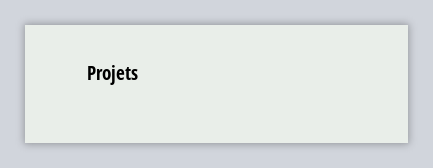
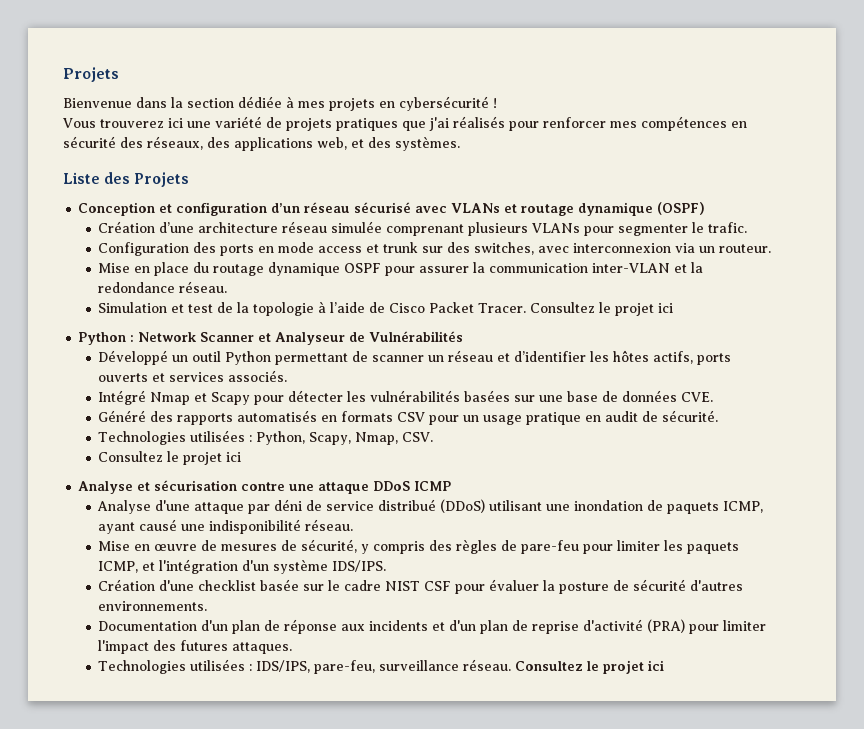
[87,65,138,85] Projets -> [63,67,119,82] [63,96,497,111] [63,116,747,131] [63,136,460,151] [63,172,190,187] [78,202,706,216] [98,221,748,236] [98,242,772,256] [98,262,704,276] [98,281,228,293] [98,301,674,316] [78,331,464,345] [98,350,732,365] [98,370,288,382] [98,390,714,405] [98,410,719,425] [98,430,434,445] [98,451,242,465] [78,480,452,494] [97,499,764,514] [98,519,354,534] [98,539,740,554] [98,559,387,574] [98,579,744,594] [98,601,208,611] [98,619,767,634] [98,640,293,654] [98,659,665,674] Projets // Bienvenue dans la section dédiée à mes projets en cybersécurité ! // Vous trouverez ici une variété de projets pratiques que j'ai réalisés pour renforcer mes compétences en sécurité des réseaux, des applications web, et des systèmes. // Liste des Projets // Conception et configuration d’un réseau sécurisé avec VLANs et routage dynamique (OSPF) // Création d’une architecture réseau simulée comprenant plusieurs VLANs pour segmenter le trafic. // Configuration des ports en mode access et trunk sur des switches, avec interconnexion via un routeur. // Mise en place du routage dynamique OSPF pour assurer la communication inter-VLAN et la redondance réseau. // Simulation et test de la topologie à l’aide de Cisco Packet Tracer. Consultez le projet ici // Python : Network Scanner et Analyseur de Vulnérabilités // Développé un outil Python permettant de scanner un réseau et d’identifier les hôtes actifs, ports ouverts et services associés. // Intégré Nmap et Scapy pour détecter les vulnérabilités basées sur une base de données CVE. // Généré des rapports automatisés en formats CSV pour un usage pratique en audit de sécurité. // Technologies utilisées : Python, Scapy, Nmap, CSV. // Consultez le projet ici // Analyse et sécurisation contre une attaque DDoS ICMP // Analyse d'une attaque par déni de service distribué (DDoS) utilisant une inondation de paquets ICMP, ayant causé une indisponibilité réseau. // Mise en œuvre de mesures de sécurité, y compris des règles de pare-feu pour limiter les paquets ICMP, et l'intégration d'un système IDS/IPS. // Création d'une checklist basée sur le cadre NIST CSF pour évaluer la posture de sécurité d'autres environnements. // Documentation d'un plan de réponse aux incidents et d'un plan de reprise d'activité (PRA) pour limiter l'impact des futures attaques. // Technologies utilisées : IDS/IPS, pare-feu, surveillance réseau. Consultez le projet ici

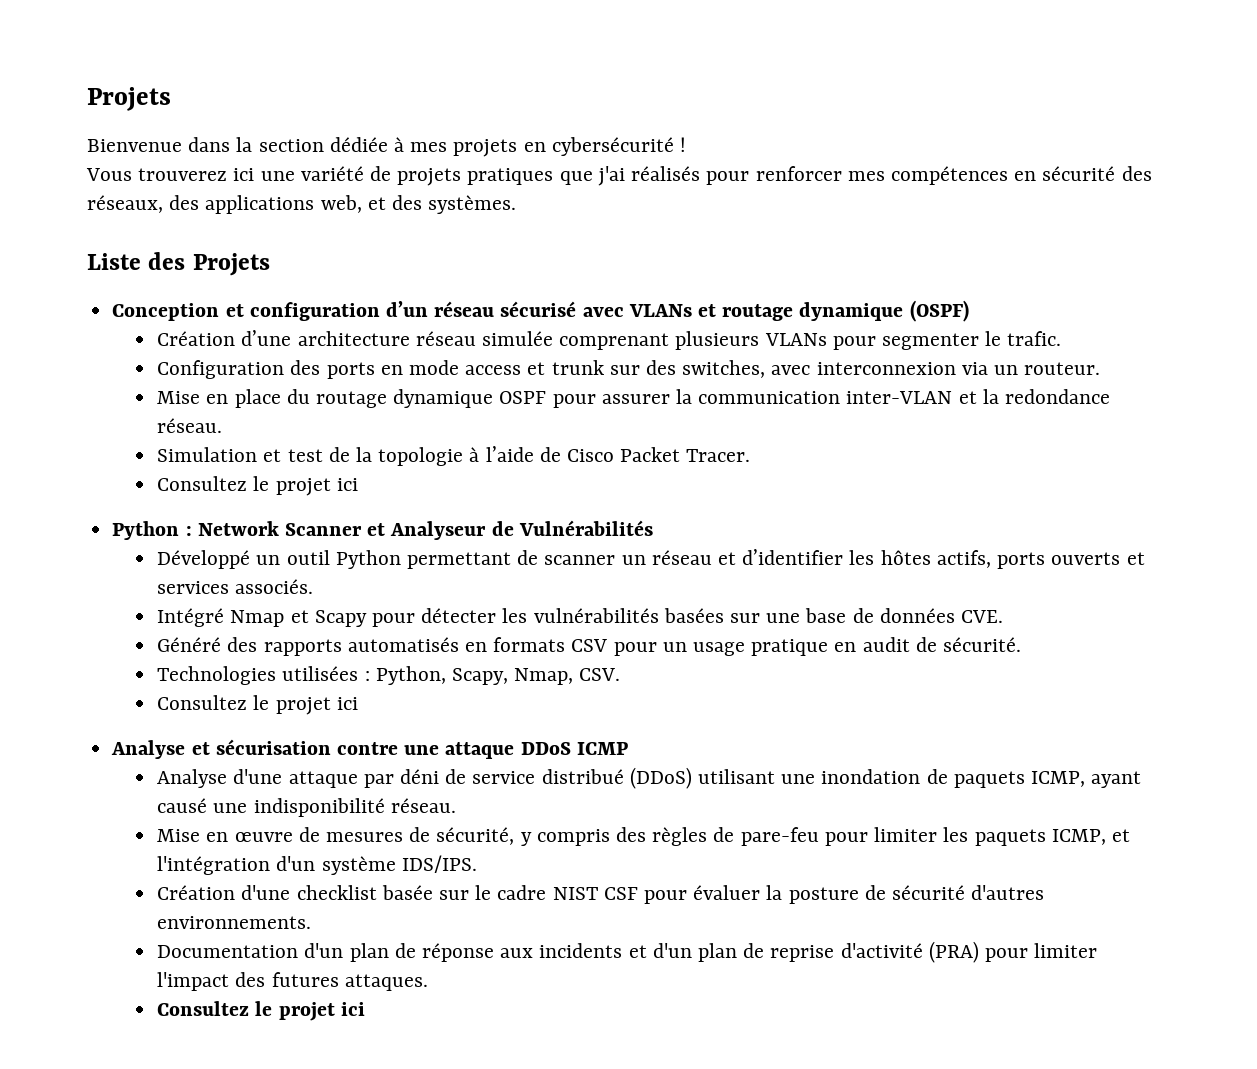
(527, 308) none -> (751, 455) //
[98,659,512,674] Technologies utilisées : IDS/IPS, pare-feu, surveillance réseau. -> (428, 982) none

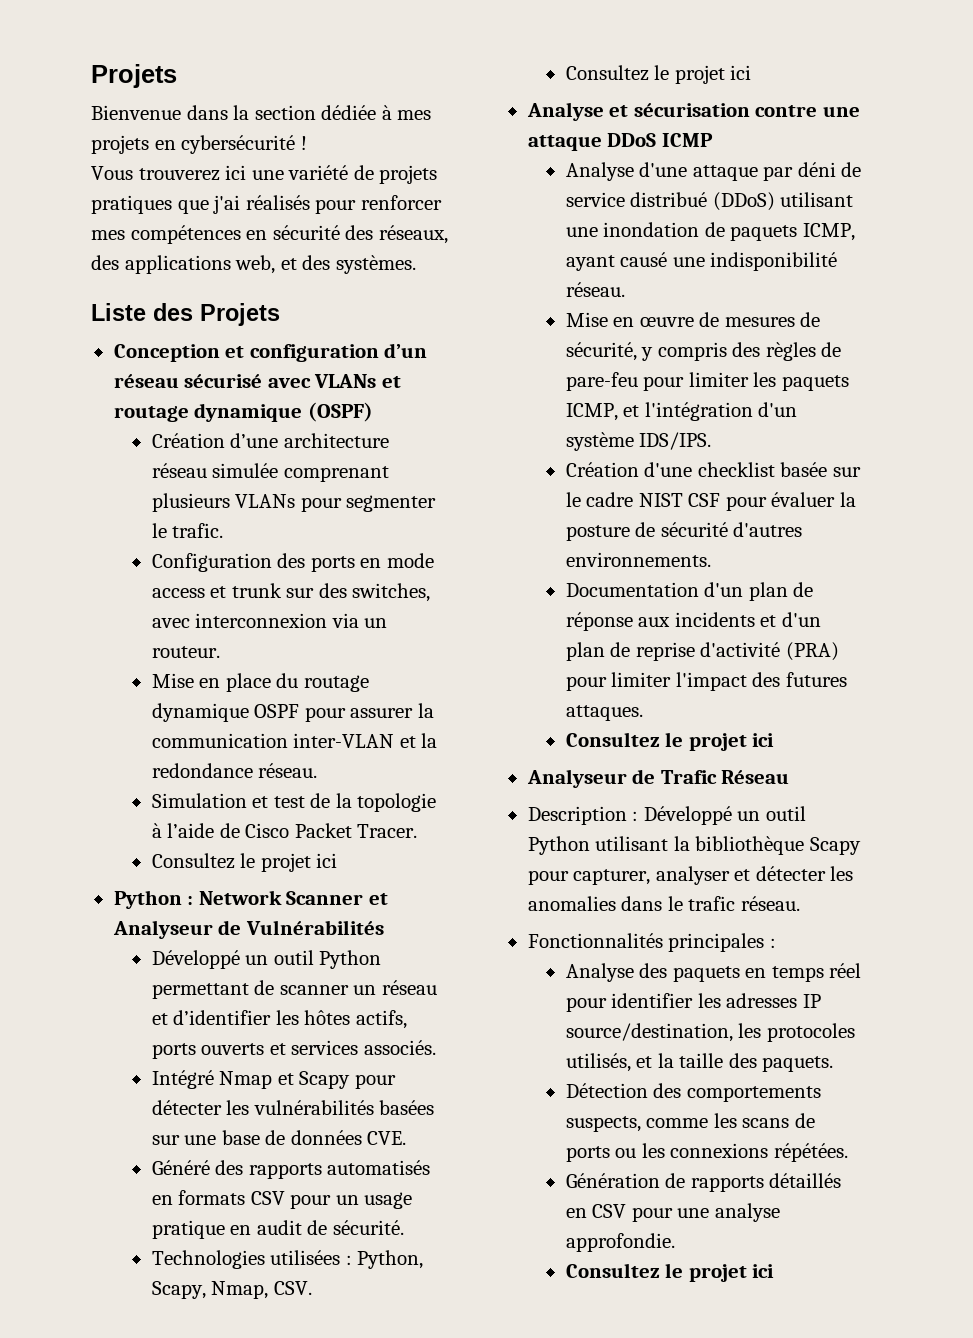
(365, 1009) none -> [526,769,790,788] [527,806,806,825] [527,836,861,855] [527,866,854,885] [527,896,800,911] [527,933,776,952] [565,963,862,982] [565,993,821,1012] [565,1023,855,1042] [565,1053,834,1072] [565,1083,821,1102] [565,1113,815,1132] [565,1143,848,1162] [565,1173,842,1192] [565,1203,780,1222] [565,1233,675,1252] [565,1263,775,1282] // Analyseur de Trafic Réseau // Description : Développé un outil Python utilisant la bibliothèque Scapy pour capturer, analyser et détecter les anomalies dans le trafic réseau. // Fonctionnalités principales : // Analyse des paquets en temps réel pour identifier les adresses IP source/destination, les protocoles utilisés, et la taille des paquets. // Détection des comportements suspects, comme les scans de ports ou les connexions répétées. // Génération de rapports détaillés en CSV pour une analyse approfondie. // Consultez le projet ici

